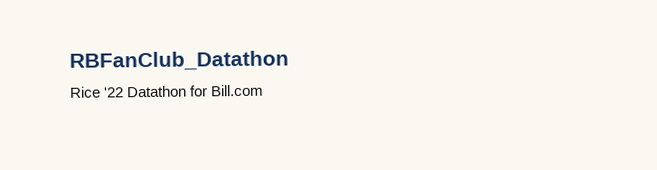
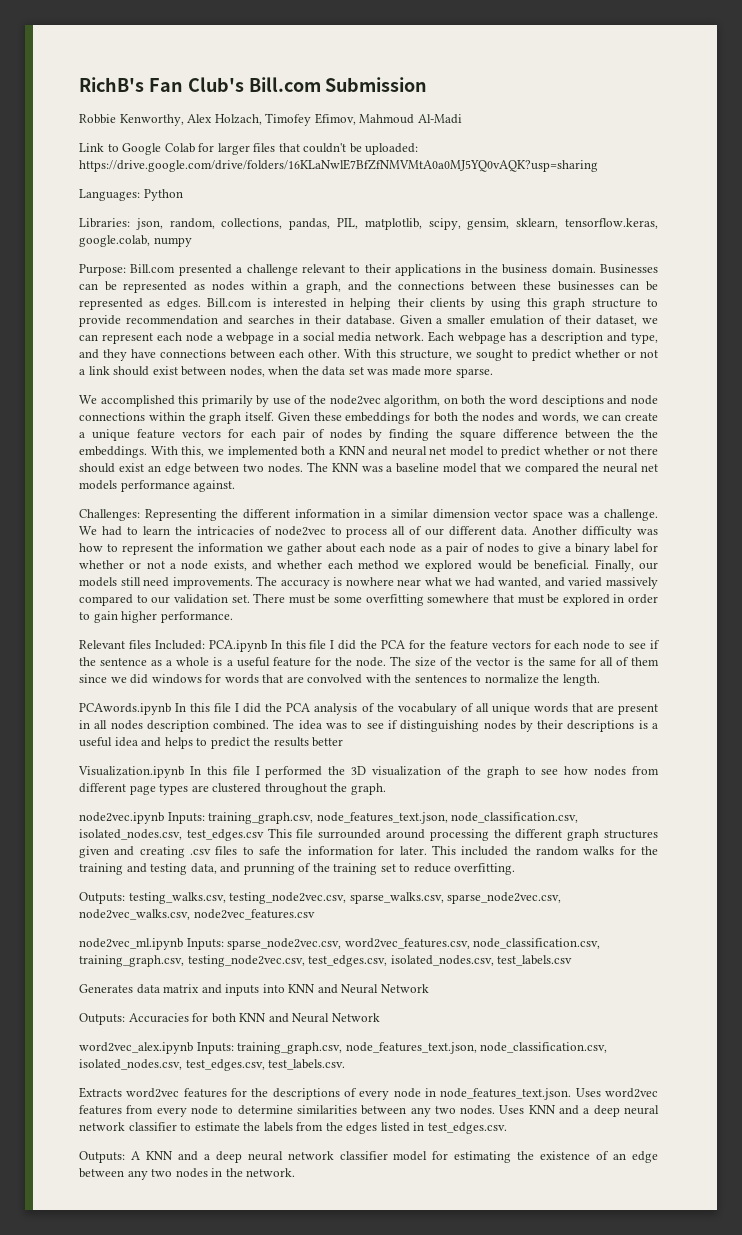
[69,50,289,71] [70,84,265,98] RBFanClub_Datathon // Rice '22 Datathon for Bill.com -> [79,77,428,92] [79,113,462,126] [79,143,419,155] [79,159,598,172] [79,189,183,201] [79,218,658,230] [79,235,192,247] [79,264,658,276] [79,281,659,293] [79,298,658,310] [79,315,659,327] [79,331,658,344] [79,349,658,361] [79,366,493,378] [79,395,658,407] [79,412,658,424] [79,429,658,441] [79,446,658,458] [79,462,658,475] [79,480,236,492] [79,509,658,521] [79,526,658,538] [79,543,658,555] [79,559,658,572] [79,576,659,589] [79,593,658,606] [79,611,233,623] [79,640,660,652] [79,656,659,667] [79,674,600,686] [79,703,658,715] [79,719,658,732] [79,737,344,749] [78,766,659,778] [79,783,386,795] [79,812,579,824] [79,828,658,841] [79,845,659,858] [79,863,516,875] [79,892,562,904] [79,909,315,920] [79,938,601,950] [79,955,573,967] [79,984,429,996] [79,1013,380,1025] [79,1042,608,1054] [79,1059,346,1071] [79,1087,658,1100] [79,1105,659,1117] [79,1122,507,1134] [79,1151,658,1163] [79,1168,296,1180] RichB's Fan Club's Bill.com Submission // Robbie Kenworthy, Alex Holzach, Timofey Efimov, Mahmoud Al-Madi // Link to Google Colab for larger files that couldn't be uploaded: https://drive.google.com/drive/folders/16KLaNwlE7BfZfNMVMtA0a0MJ5YQ0vAQK?usp=sharing // Languages: Python // Libraries: json, random, collections, pandas, PIL, matplotlib, scipy, gensim, sklearn, tensorflow.keras, google.colab, numpy // Purpose: Bill.com presented a challenge relevant to their applications in the business domain. Businesses can be represented as nodes within a graph, and the connections between these businesses can be represented as edges. Bill.com is interested in helping their clients by using this graph structure to provide recommendation and searches in their database. Given a smaller emulation of their dataset, we can represent each node a webpage in a social media network. Each webpage has a description and type, and they have connections between each other. With this structure, we sought to predict whether or not a link should exist between nodes, when the data set was made more sparse. // We accomplished this primarily by use of the node2vec algorithm, on both the word desciptions and node connections within the graph itself. Given these embeddings for both the nodes and words, we can create a unique feature vectors for each pair of nodes by finding the square difference between the the embeddings. With this, we implemented both a KNN and neural net model to predict whether or not there should exist an edge between two nodes. The KNN was a baseline model that we compared the neural net models performance against. // Challenges: Representing the different information in a similar dimension vector space was a challenge. We had to learn the intricacies of node2vec to process all of our different data. Another difficulty was how to represent the information we gather about each node as a pair of nodes to give a binary label for whether or not a node exists, and whether each method we explored would be beneficial. Finally, our models still need improvements. The accuracy is nowhere near what we had wanted, and varied massively compared to our validation set. There must be some overfitting somewhere that must be explored in order to gain higher performance. // Relevant files Included: PCA.ipynb In this file I did the PCA for the feature vectors for each node to see if the sentence as a whole is a useful feature for the node. The size of the vector is the same for all of them since we did windows for words that are convolved with the sentences to normalize the length. // PCAwords.ipynb In this file I did the PCA analysis of the vocabulary of all unique words that are present in all nodes description combined. The idea was to see if distinguishing nodes by their descriptions is a useful idea and helps to predict the results better // Visualization.ipynb In this file I performed the 3D visualization of the graph to see how nodes from different page types are clustered throughout the graph. // node2vec.ipynb Inputs: training_graph.csv, node_features_text.json, node_classification.csv, isolated_nodes.csv, test_edges.csv This file surrounded around processing the different graph structures given and creating .csv files to safe the information for later. This included the random walks for the training and testing data, and prunning of the training set to reduce overfitting. // Outputs: testing_walks.csv, testing_node2vec.csv, sparse_walks.csv, sparse_node2vec.csv, node2vec_walks.csv, node2vec_features.csv // node2vec_ml.ipynb Inputs: sparse_node2vec.csv, word2vec_features.csv, node_classification.csv, training_graph.csv, testing_node2vec.csv, test_edges.csv, isolated_nodes.csv, test_labels.csv // Generates data matrix and inputs into KNN and Neural Network // Outputs: Accuracies for both KNN and Neural Network // word2vec_alex.ipynb Inputs: training_graph.csv, node_features_text.json, node_classification.csv, isolated_nodes.csv, test_edges.csv, test_labels.csv. // Extracts word2vec features for the descriptions of every node in node_features_text.json. Uses word2vec features from every node to determine similarities between any two nodes. Uses KNN and a deep neural network classifier to estimate the labels from the edges listed in test_edges.csv. // Outputs: A KNN and a deep neural network classifier model for estimating the existence of an edge between any two nodes in the network.

